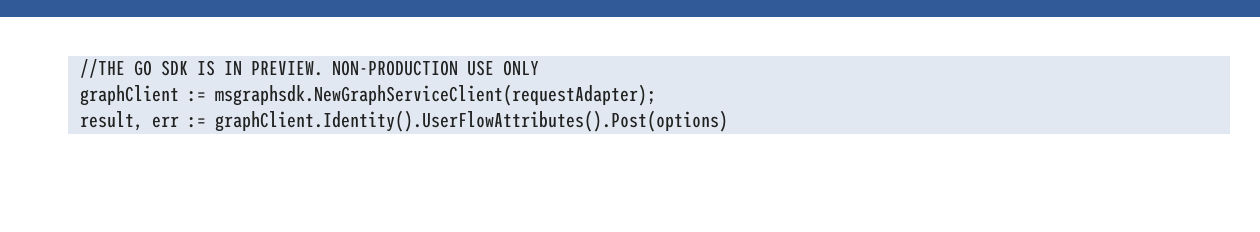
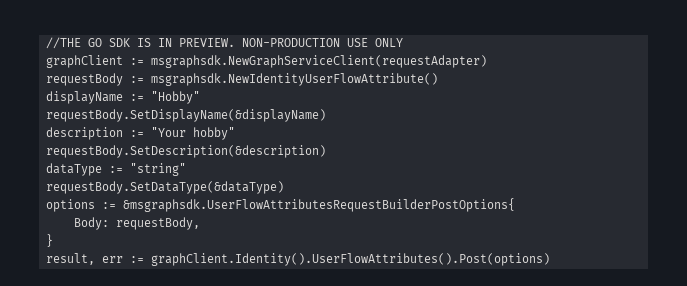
[215,84,657,106] msgraphsdk.NewGraphServiceClient(requestAdapter); -> [150,55,487,68] [45,73,438,86] [45,91,200,104] [45,109,326,122] [45,127,235,140] [45,145,326,158] [45,163,186,176] [45,181,284,194] [45,198,515,212] [73,217,200,230] [45,234,53,247] msgraphsdk.NewGraphServiceClient(requestAdapter) // requestBody := msgraphsdk.NewIdentityUserFlowAttribute() // displayName := "Hobby" // requestBody.SetDisplayName(&displayName) // description := "Your hobby" // requestBody.SetDescription(&description) // dataType := "string" // requestBody.SetDataType(&dataType) // options := &msgraphsdk.UserFlowAttributesRequestBuilderPostOptions{ // Body: requestBody, // }

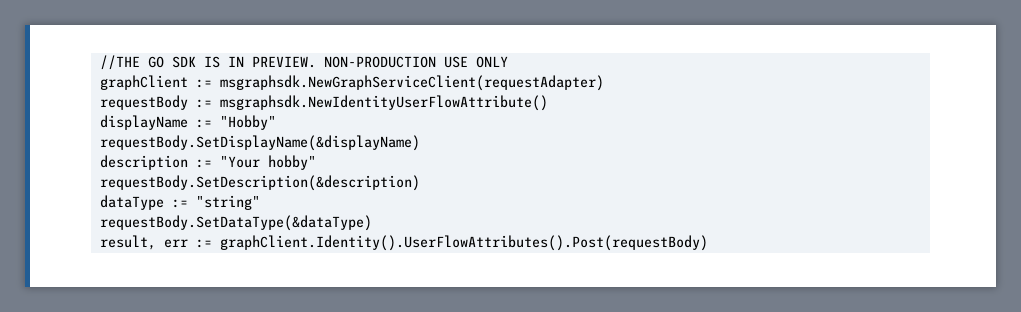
[45,198,515,212] [73,217,200,230] [45,234,53,247] // options := &msgraphsdk.UserFlowAttributesRequestBuilderPostOptions{ // Body: requestBody, // } -> (373, 223) none
[150,253,550,266] graphClient.Identity().UserFlowAttributes().Post(options) -> [220,235,709,251] graphClient.Identity().UserFlowAttributes().Post(requestBody)

